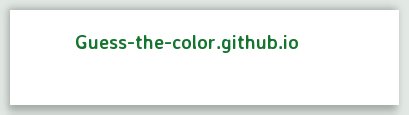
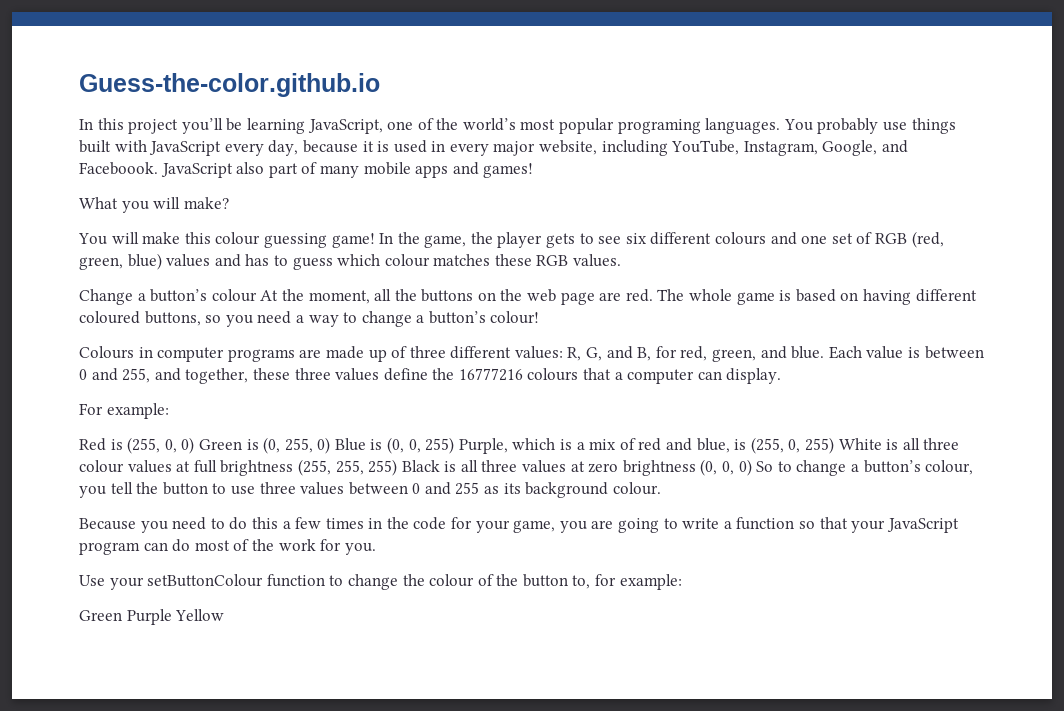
(299, 44) none -> [79,118,956,134] [79,140,909,156] [79,162,534,178] [79,197,229,213] [78,231,944,248] [79,253,622,270] [79,289,977,305] [79,311,540,327] [79,346,984,362] [79,368,782,384] [79,403,169,419] [79,437,960,454] [79,459,974,476] [79,482,661,498] [79,517,959,533] [79,539,376,555] [79,574,682,590] [79,609,225,625] // In this project you’ll be learning JavaScript, one of the world’s most popular programing languages. You probably use things built with JavaScript every day, because it is used in every major website, including YouTube, Instagram, Google, and Faceboook. JavaScript also part of many mobile apps and games! // What you will make? // You will make this colour guessing game! In the game, the player gets to see six different colours and one set of RGB (red, green, blue) values and has to guess which colour matches these RGB values. // Change a button’s colour At the moment, all the buttons on the web page are red. The whole game is based on having different coloured buttons, so you need a way to change a button’s colour! // Colours in computer programs are made up of three different values: R, G, and B, for red, green, and blue. Each value is between 0 and 255, and together, these three values define the 16777216 colours that a computer can display. // For example: // Red is (255, 0, 0) Green is (0, 255, 0) Blue is (0, 0, 255) Purple, which is a mix of red and blue, is (255, 0, 255) White is all three colour values at full brightness (255, 255, 255) Black is all three values at zero brightness (0, 0, 0) So to change a button’s colour, you tell the button to use three values between 0 and 255 as its background colour. // Because you need to do this a few times in the code for your game, you are going to write a function so that your JavaScript program can do most of the work for you. // Use your setButtonColour function to change the colour of the button to, for example: // Green Purple Yellow

